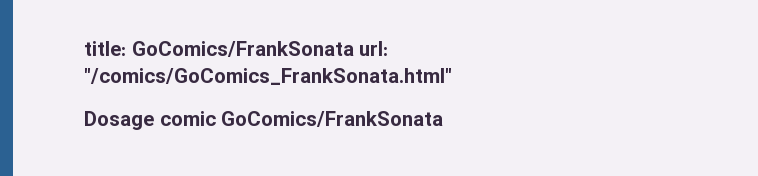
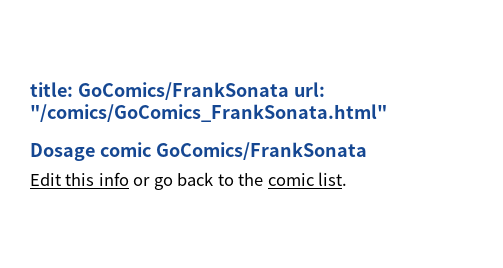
(444, 119) none -> [30,172,348,190] // Edit this info or go back to the comic list.

